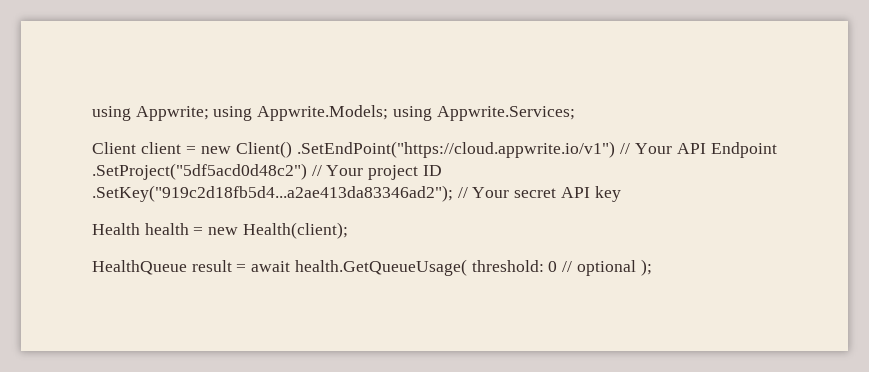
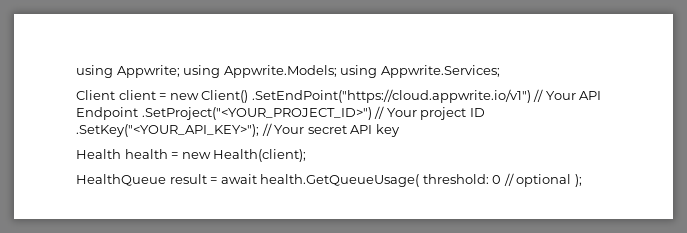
[92,163,307,180] .SetProject("5df5acd0d48c2") -> [141,107,372,120] .SetProject("<YOUR_PROJECT_ID>")
[92,185,453,202] .SetKey("919c2d18fb5d4...a2ae413da83346ad2"); -> [76,124,259,137] .SetKey("<YOUR_API_KEY>");

